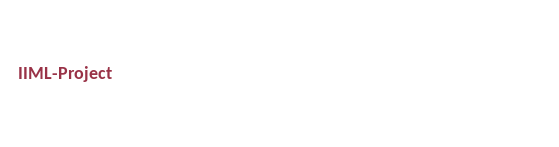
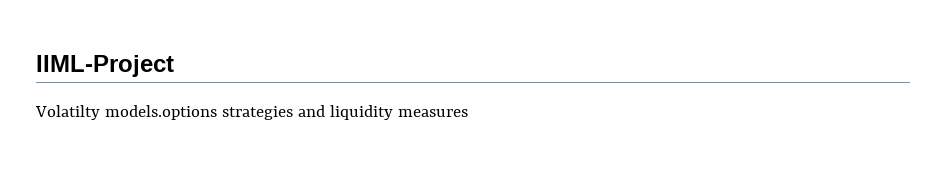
(112, 74) none -> [35,105,468,120] // Volatilty models.options strategies and liquidity measures

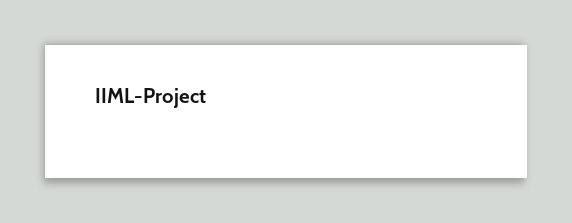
[35,105,468,120] // Volatilty models.options strategies and liquidity measures -> (206, 98) none

